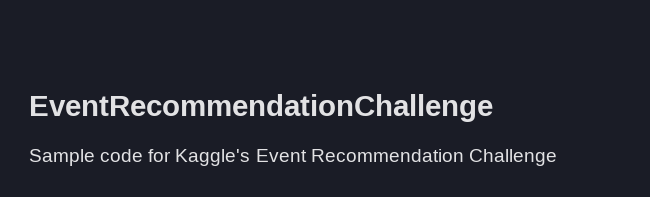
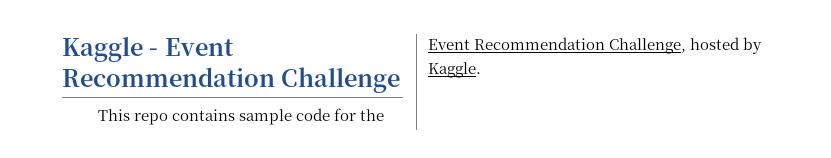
[29,94,493,122] [29,149,557,166] EventRecommendationChallenge // Sample code for Kaggle's Event Recommendation Challenge -> [62,37,234,62] [62,67,401,93] [98,108,385,125] [428,37,763,54] [428,62,481,78] Kaggle - Event Recommendation Challenge // This repo contains sample code for the Event Recommendation Challenge, hosted by Kaggle.

